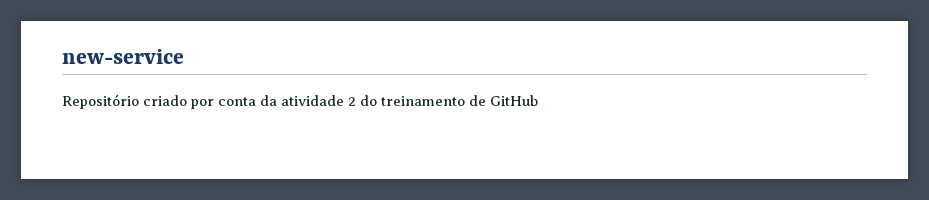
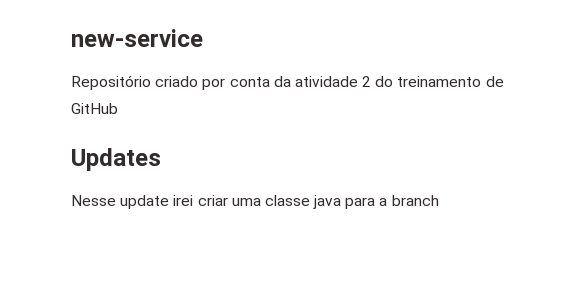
(538, 100) none -> [71,148,161,171] [71,195,439,209] // Updates // Nesse update irei criar uma classe java para a branch

